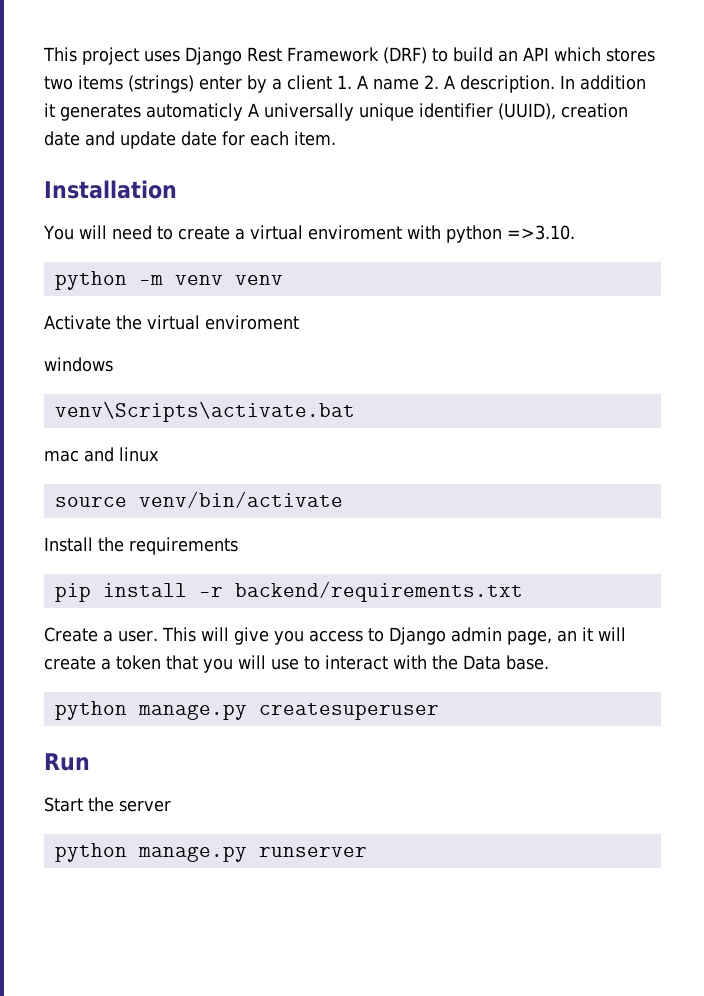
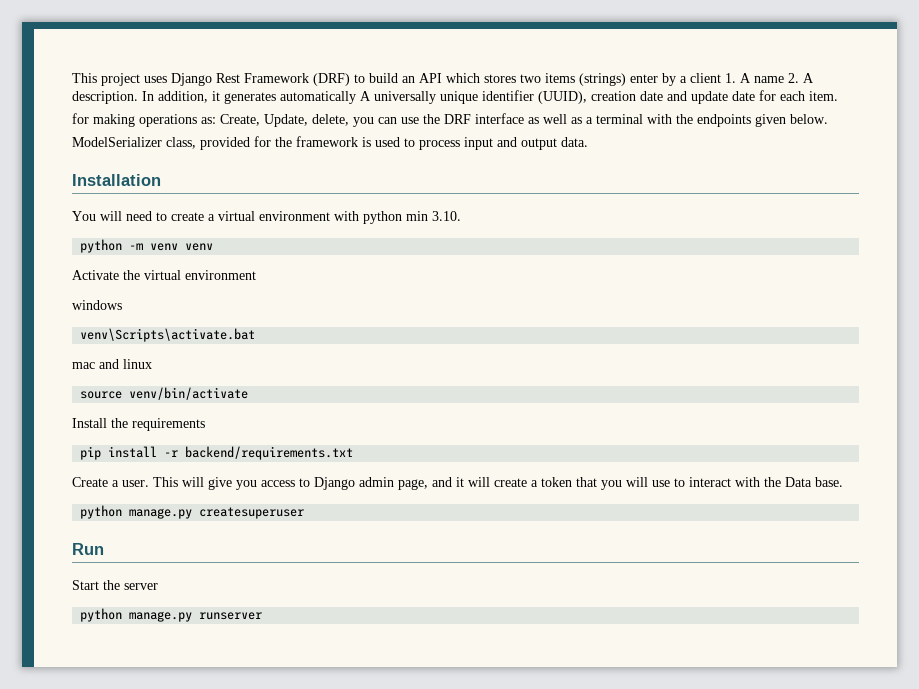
[580,75,646,90] addition -> [158,91,208,103] addition,
[146,103,243,121] automaticly -> [280,91,356,104] automatically
(336, 138) none -> [72,113,828,127] [72,136,588,150] // for making operations as: Create, Update, delete, you can use the DRF interface as well as a terminal with the endpoints given below. // ModelSerializer class, provided for the framework is used to process input and output data.
[307,225,402,240] enviroment -> [259,211,330,221] environment
[506,225,575,240] =>3.10. -> [406,211,461,221] min 3.10.
[205,315,299,330] enviroment -> [185,270,256,280] environment
[556,630,577,642] an -> [432,477,452,487] and

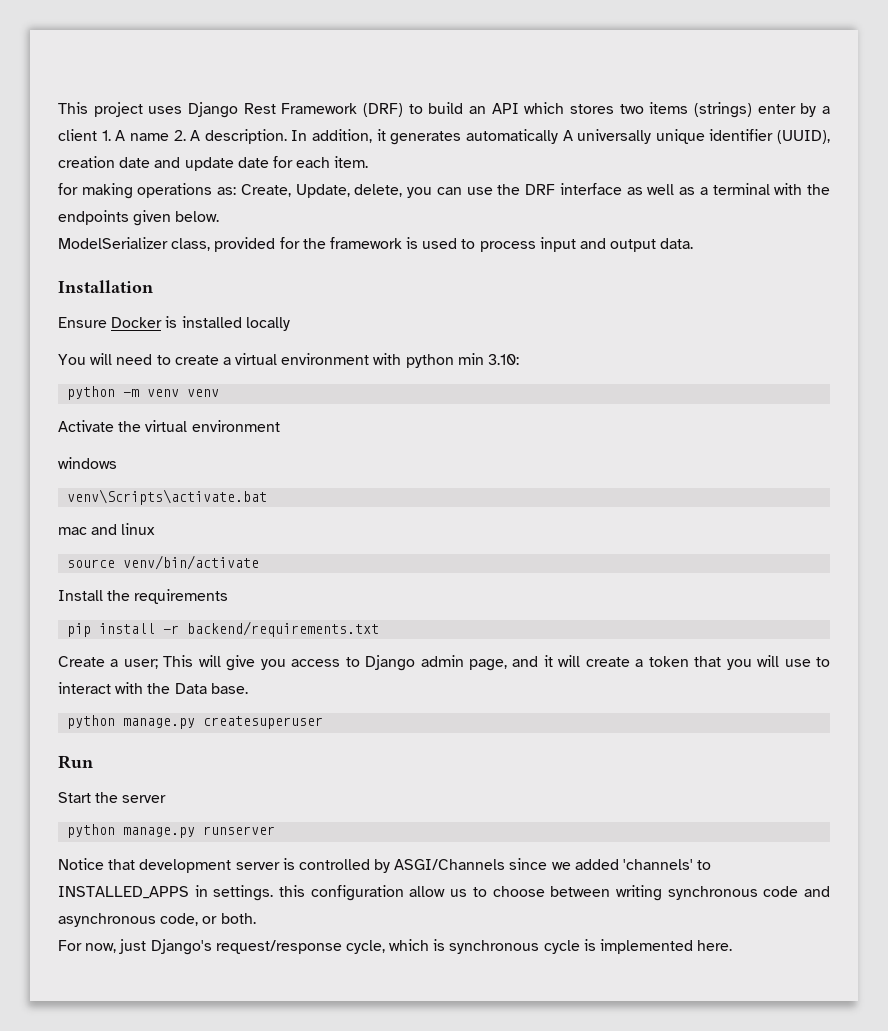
(161, 180) none -> [58,316,290,331] // Ensure Docker is installed locally
[432,211,461,221] 3.10. -> [488,354,520,365] 3.10:
[122,480,149,487] user. -> [123,659,158,669] user;
(263, 616) none -> [58,858,712,873] [58,885,831,901] [58,913,256,927] [58,939,733,955] // Notice that development server is controlled by ASGI/Channels since we added 'channels' to INSTALLED_APPS in settings. this configuration allow us to choose between writing synchronous code and asynchronous code, or both. // For now, just Django's request/response cycle, which is synchronous cycle is implemented here.

